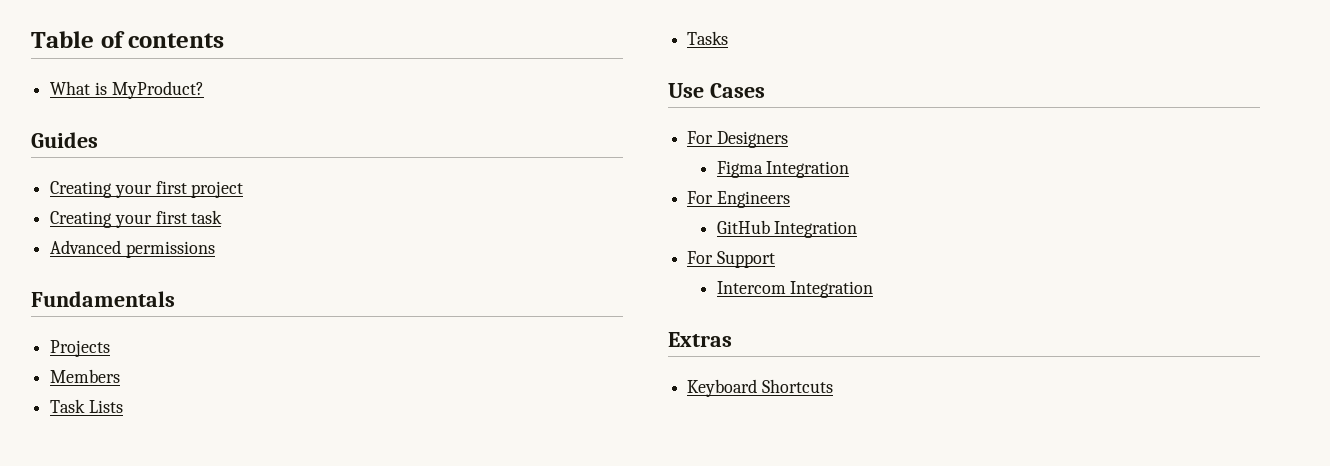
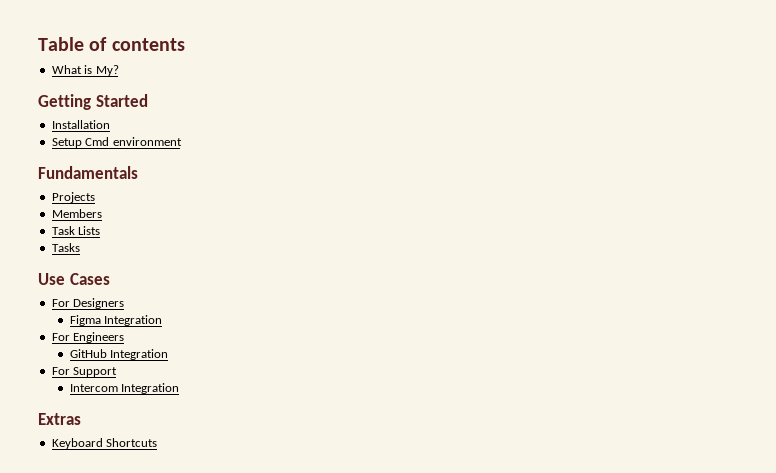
[111,81,204,99] [31,132,98,148] [50,181,244,198] [50,210,223,228] [50,240,215,258] MyProduct? // Guides // Creating your first project // Creating your first task // Advanced permissions -> [95,65,119,76] [38,94,148,110] [51,120,110,129] [51,137,182,148] My? // Getting Started // Installation // Setup Cmd environment

